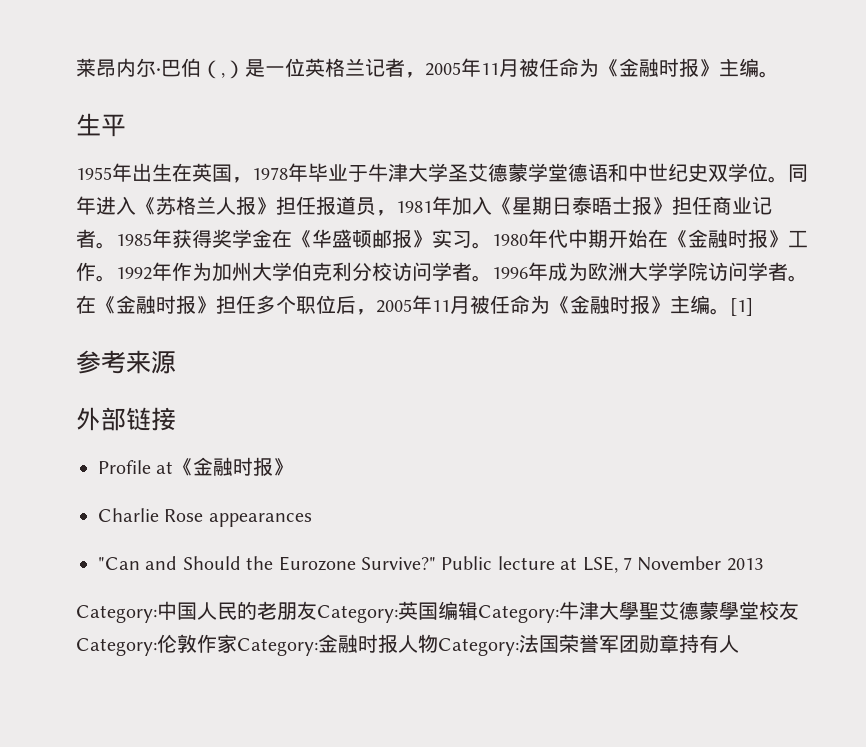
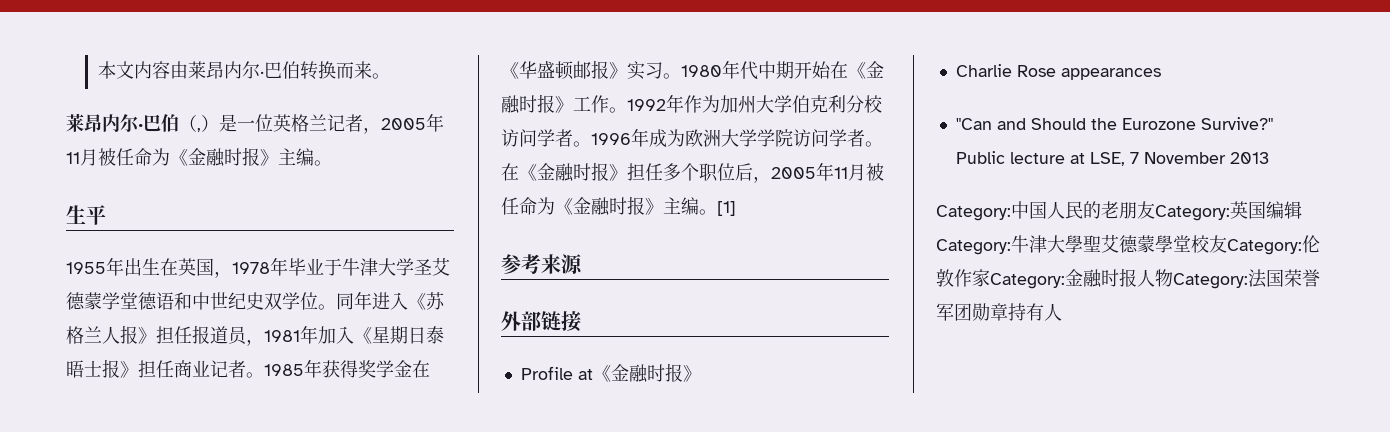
(76, 67) none -> [97,61,390,80] 本文内容由莱昂内尔·巴伯转换而来。 //

